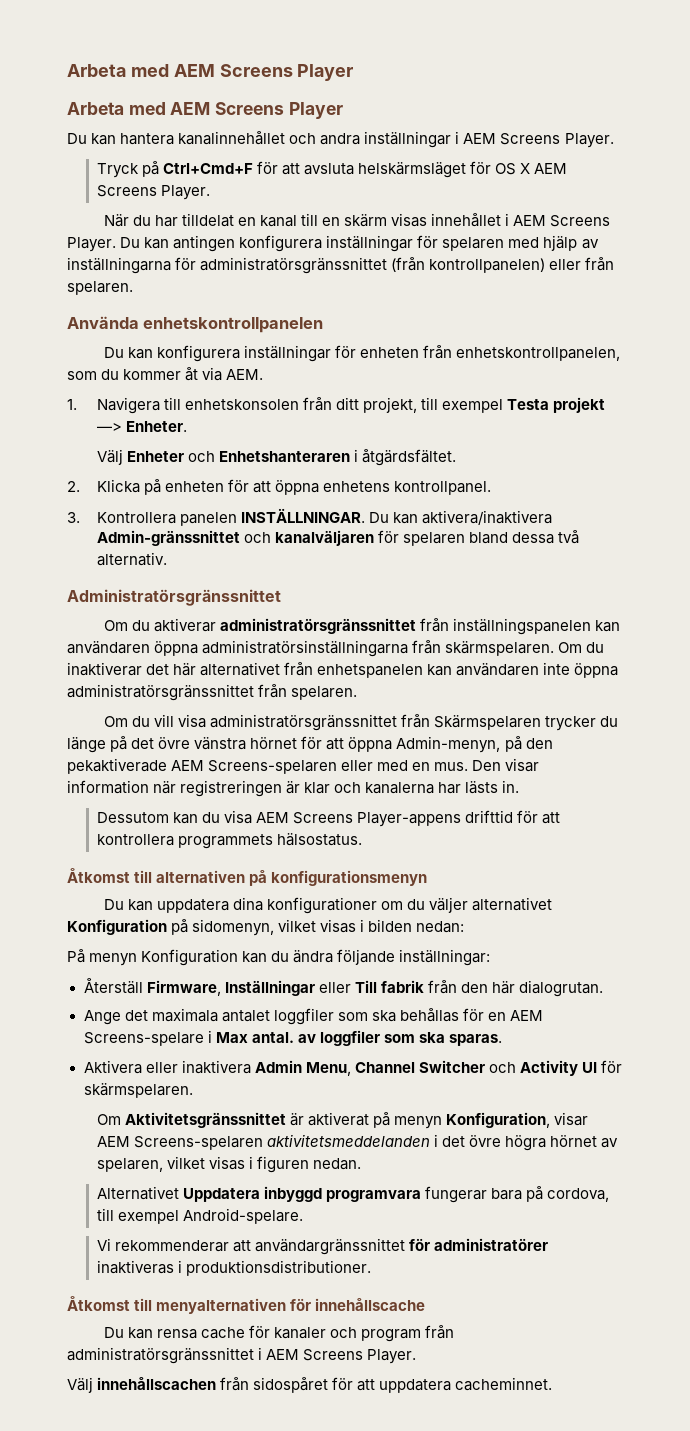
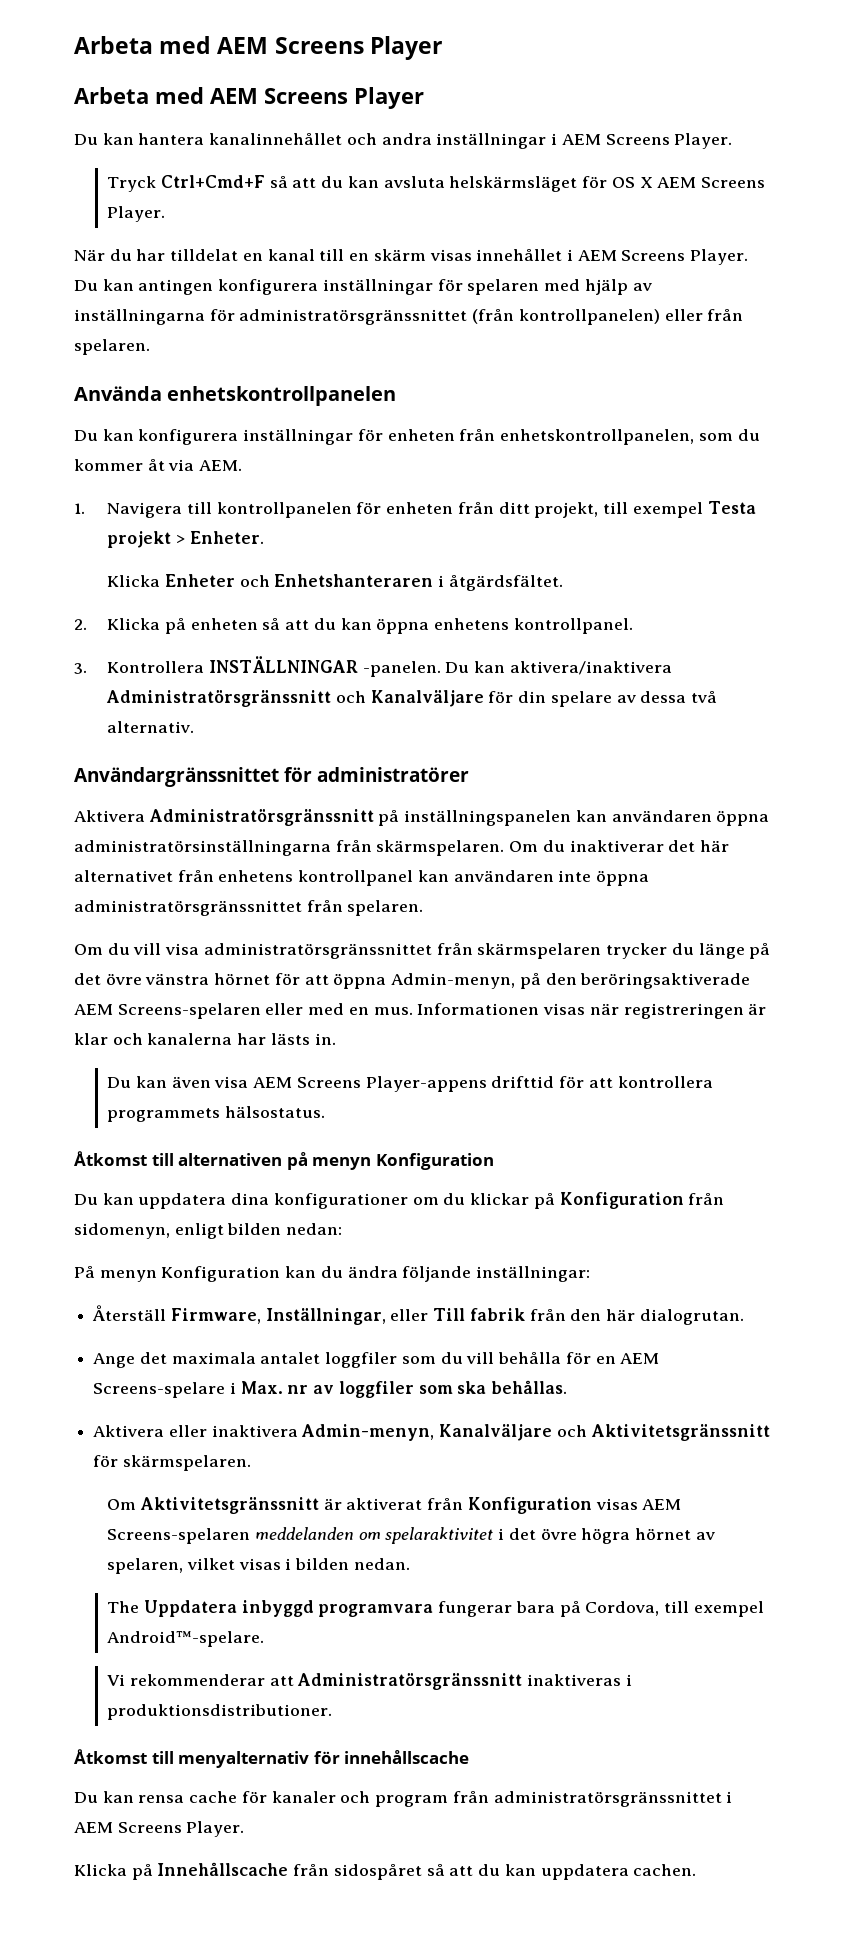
[142,161,301,177] på Ctrl+Cmd+F för att -> [160,175,379,188] Ctrl+Cmd+F så att du kan
[185,399,300,410] enhetskonsolen -> [216,502,454,518] kontrollpanelen för enheten
[96,423,122,432] —> -> [176,535,186,544] >
[96,449,123,465] Välj -> [107,575,161,587] Klicka
[228,479,272,493] för att -> [262,618,372,630] så att du kan
[180,508,366,526] panelen INSTÄLLNINGAR. -> [209,656,441,677] INSTÄLLNINGAR -panelen.
[96,530,580,546] [96,552,167,566] [67,589,281,606] [103,618,449,634] Admin-gränssnittet och kanalväljaren för spelaren bland dessa två alternativ. // Administratörsgränssnittet // Om du aktiverar administratörsgränssnittet från -> [106,690,718,707] [107,721,195,733] [74,767,469,787] [74,809,400,826] Administratörsgränssnitt och Kanalväljare för din spelare av dessa två alternativ. // Användargränssnittet för administratörer // Aktivera Administratörsgränssnitt på
[317,664,424,678] enhetspanelen -> [218,870,414,886] enhetens kontrollpanel
[433,715,541,730] Skärmspelaren -> [477,943,602,959] skärmspelaren
[67,758,167,774] pekaktiverade -> [580,973,751,989] beröringsaktiverade
[472,758,540,772] [67,780,149,794] Den visar information -> [417,1003,586,1015] Informationen visas
[96,812,221,824] Dessutom kan du -> [107,1076,211,1088] Du kan även
[271,870,428,886] konfigurationsmenyn -> [312,1153,494,1170] menyn Konfiguration
[429,897,553,913] [67,919,365,936] väljer alternativet Konfiguration på sidomenyn, vilket visas i -> [470,1192,725,1209] [74,1223,224,1239] klickar på Konfiguration från sidomenyn, enligt
[224,980,315,996] Inställningar -> [265,1308,386,1325] Inställningar,
[371,1008,459,1022] ska behållas -> [440,1352,562,1364] du vill behålla
[215,1032,294,1043] Max antal. -> [240,1381,309,1394] Max. nr
[448,1034,502,1046] sparas. -> [491,1380,568,1394] behållas.
[254,1060,597,1076] Admin Menu, Channel Switcher och Activity UI -> [301,1424,770,1441] Admin-menyn, Kanalväljare och Aktivitetsgränssnitt
[125,1112,287,1128] Aktivitetsgränssnittet -> [140,1497,320,1514] Aktivitetsgränssnitt
[373,1112,589,1129] [96,1134,431,1150] på menyn Konfiguration, visar AEM Screens-spelaren aktivitetsmeddelanden -> [427,1497,682,1514] [107,1527,494,1544] från Konfiguration visas AEM Screens-spelaren meddelanden om spelaraktivitet
[257,1156,310,1173] figuren -> [295,1558,350,1570] bilden
[96,1186,179,1200] Alternativet -> [107,1601,140,1613] The
[547,1188,610,1202] [96,1208,304,1224] cordova, till exempel Android-spelare. -> [585,1601,764,1617] [107,1631,265,1647] Cordova, till exempel Android™-spelare.
[255,1238,549,1255] användargränssnittet för administratörer -> [297,1673,523,1690] Administratörsgränssnitt
[156,1298,287,1314] menyalternativen -> [178,1751,310,1768] menyalternativ
[67,1377,553,1393] Välj innehållscachen från sidospåret för att uppdatera cacheminnet. -> [74,1862,697,1880] Klicka på Innehållscache från sidospåret så att du kan uppdatera cachen.

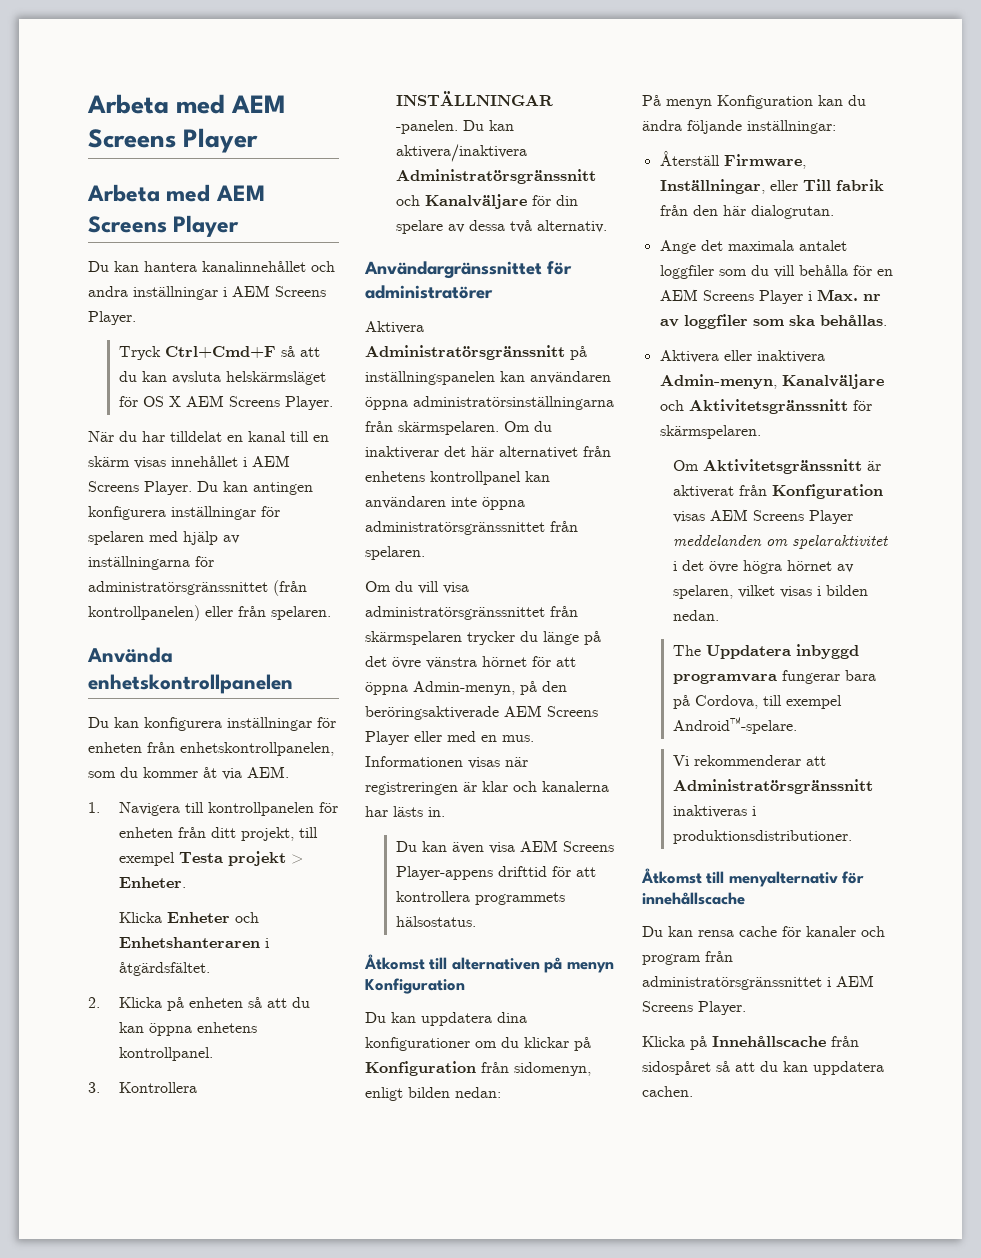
[117,1003,261,1019] Screens-spelaren -> [547,706,598,717] [365,731,409,745] Screens Player
[93,1382,226,1398] Screens-spelare -> [702,290,803,304] Screens Player
[107,1528,251,1544] Screens-spelaren -> [752,510,853,524] Screens Player

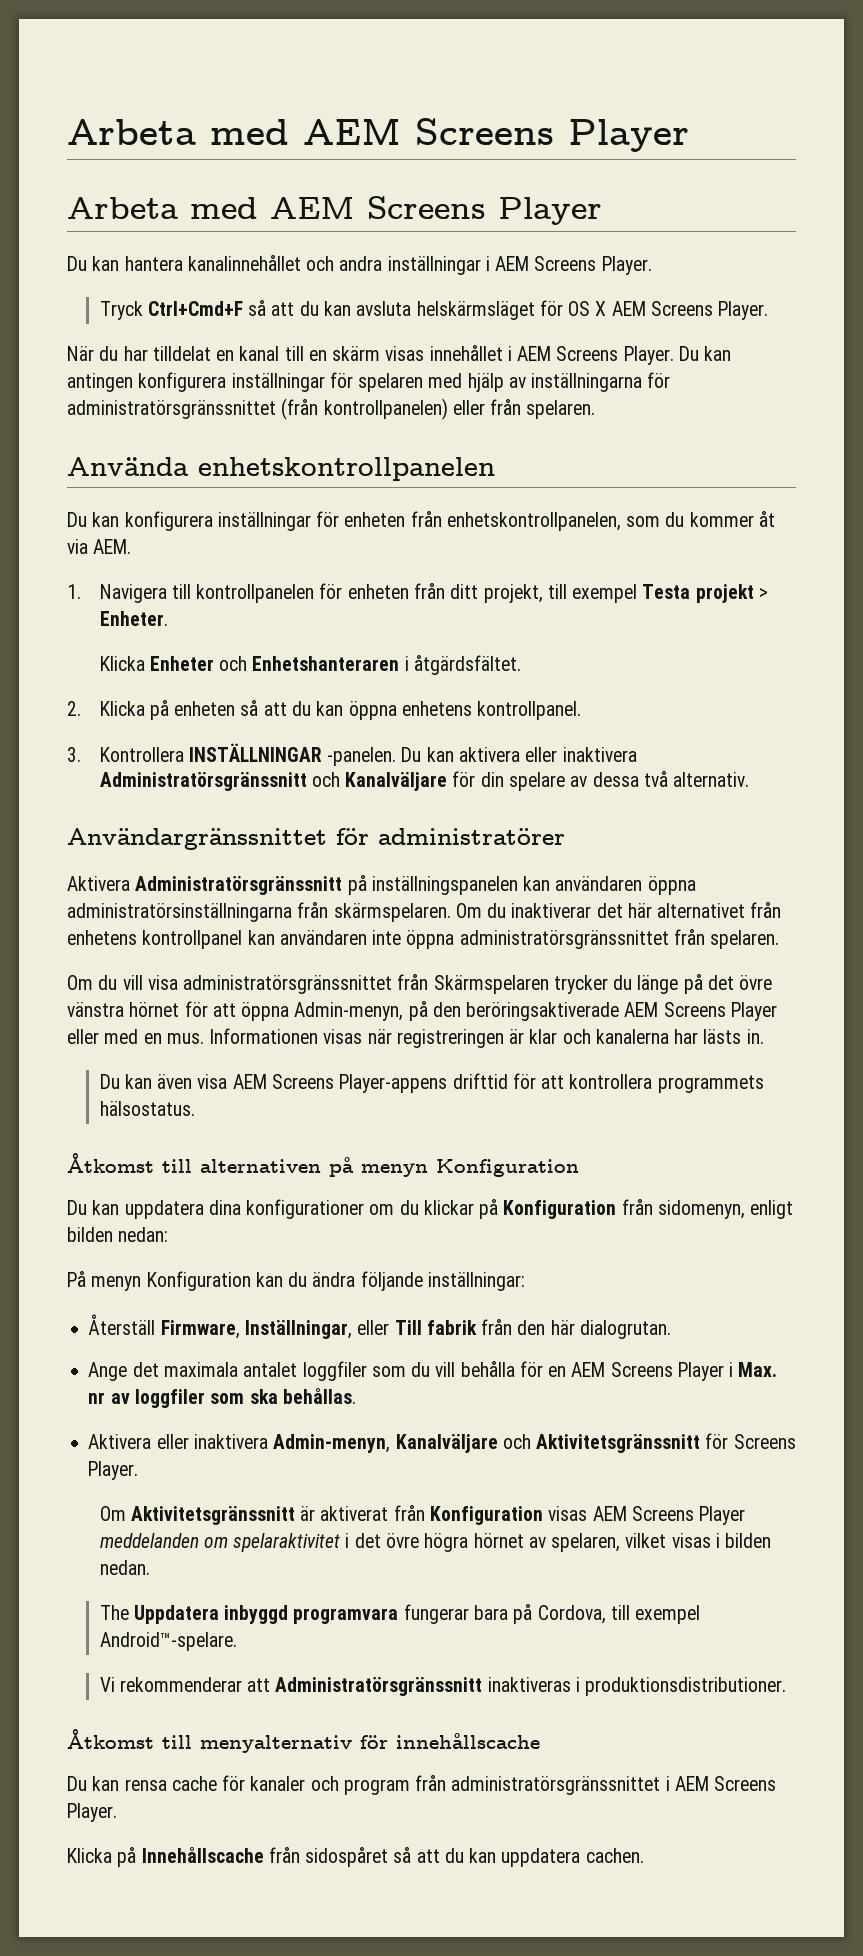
[395,144,527,162] aktivera/inaktivera -> [459,747,637,762] aktivera eller inaktivera
[365,631,462,645] skärmspelaren -> [433,975,549,994] Skärmspelaren
[659,425,761,439] skärmspelaren. -> [733,1434,796,1449] [88,1461,139,1480] Screens Player.

